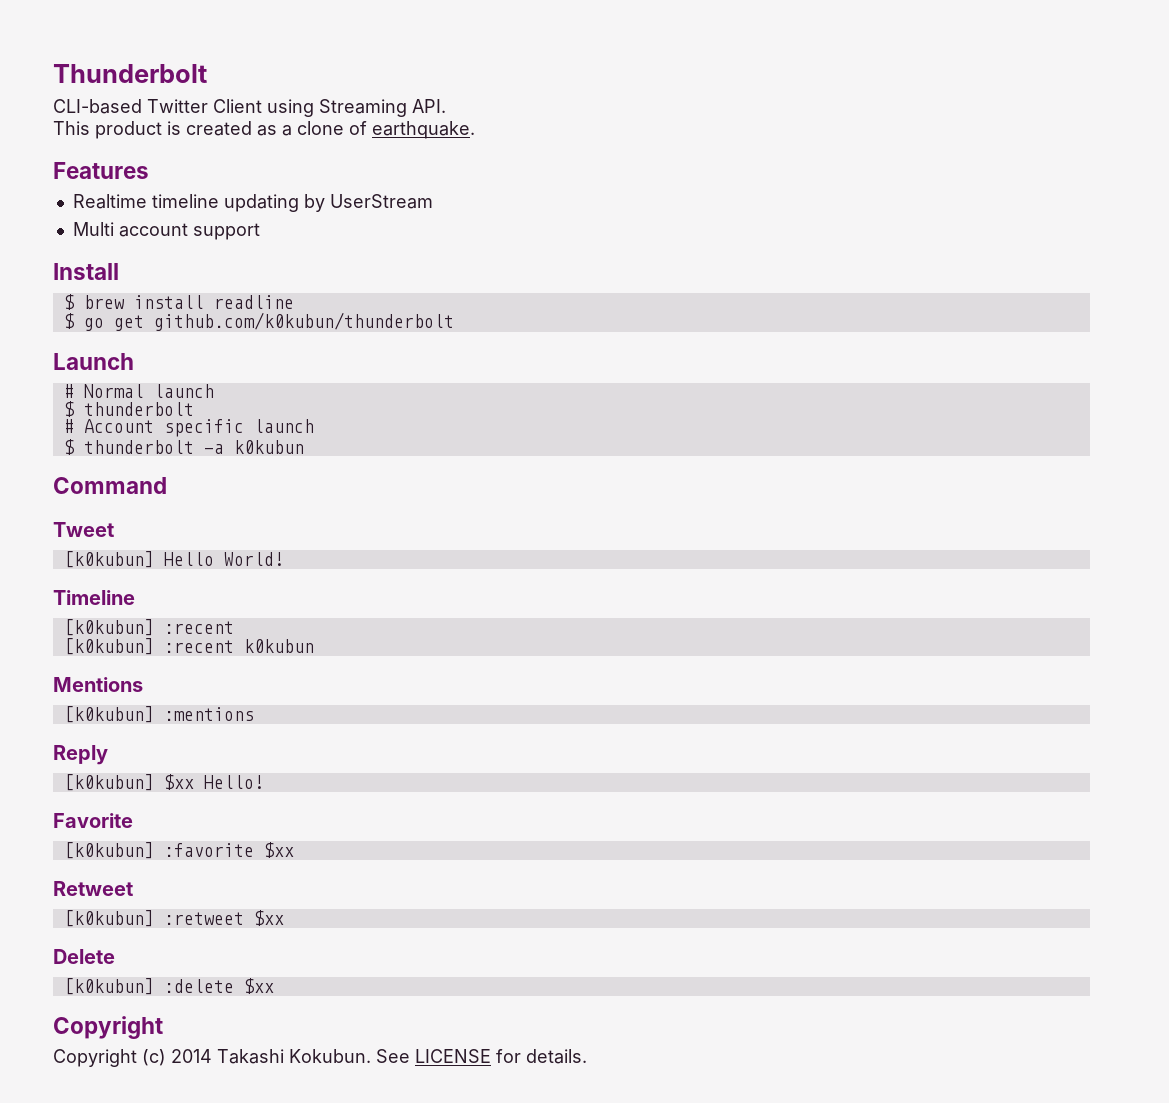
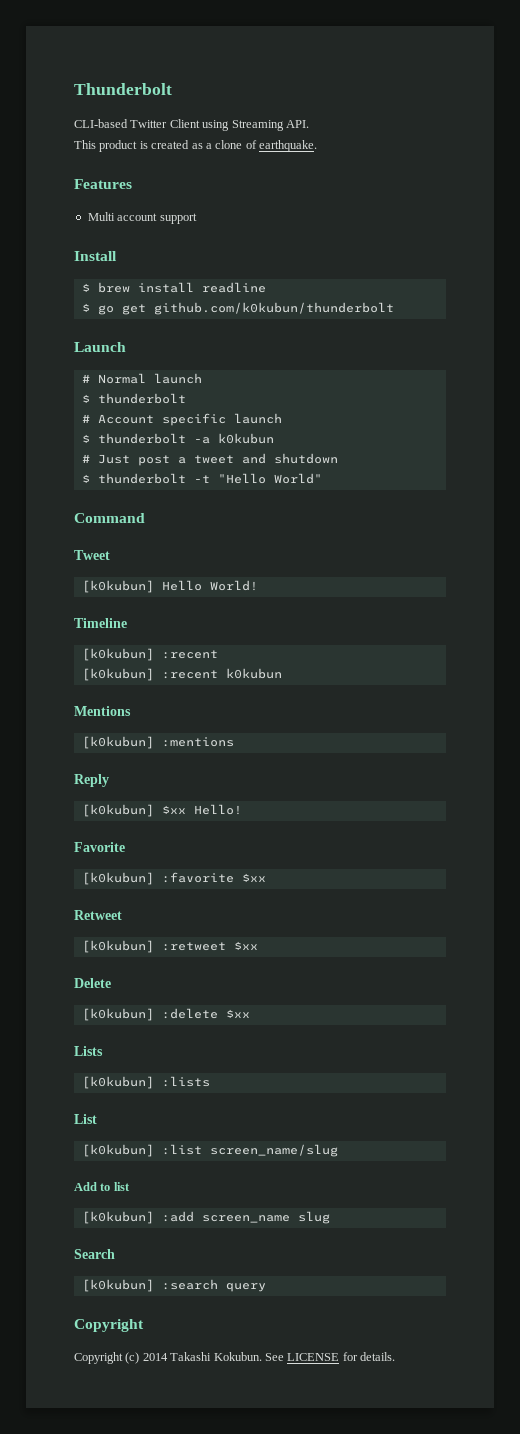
[72,194,433,212] // Realtime timeline updating by UserStream -> (132, 184) none
(304, 447) none -> [81,453,338,466] [81,473,322,484] // # Just post a tweet and shutdown // $ thunderbolt -t "Hello World"
(274, 986) none -> [74,1046,103,1056] [81,1076,210,1089] [74,1114,97,1124] [81,1144,338,1157] [74,1182,130,1191] [81,1211,330,1224] [74,1249,115,1259] [81,1279,266,1292] // Lists // [k0kubun] :lists // List // [k0kubun] :list screen_name/slug // Add to list // [k0kubun] :add screen_name slug // Search // [k0kubun] :search query

